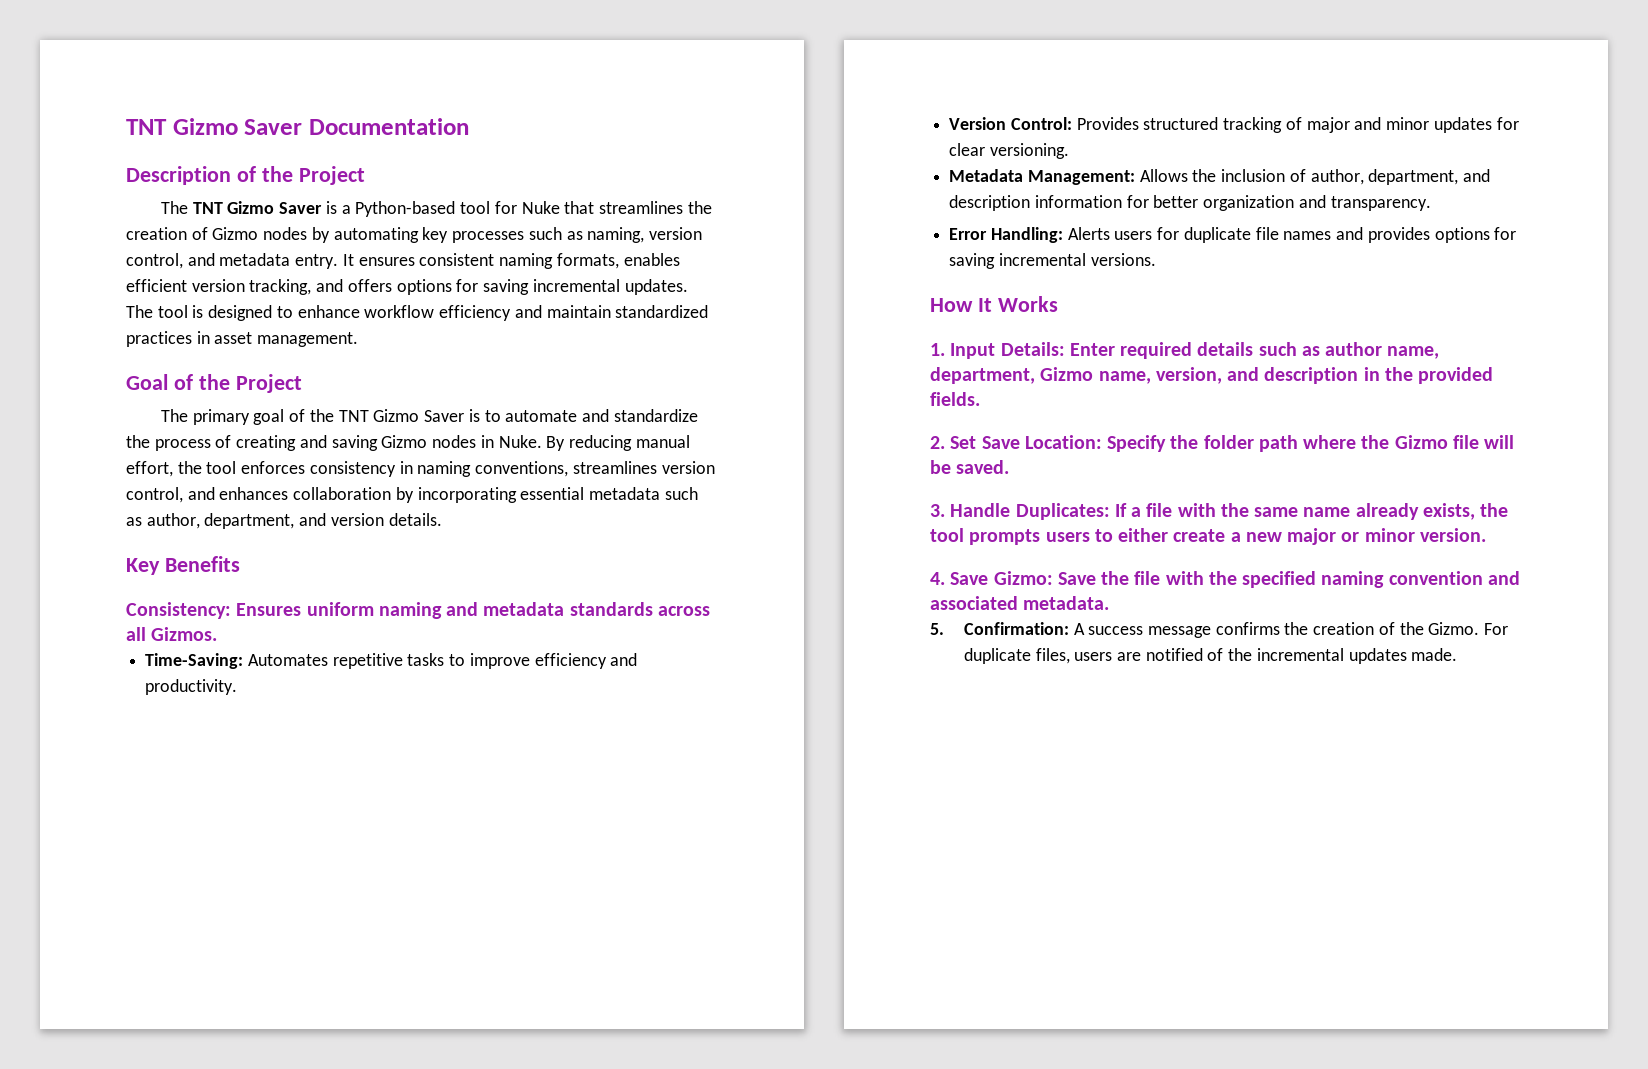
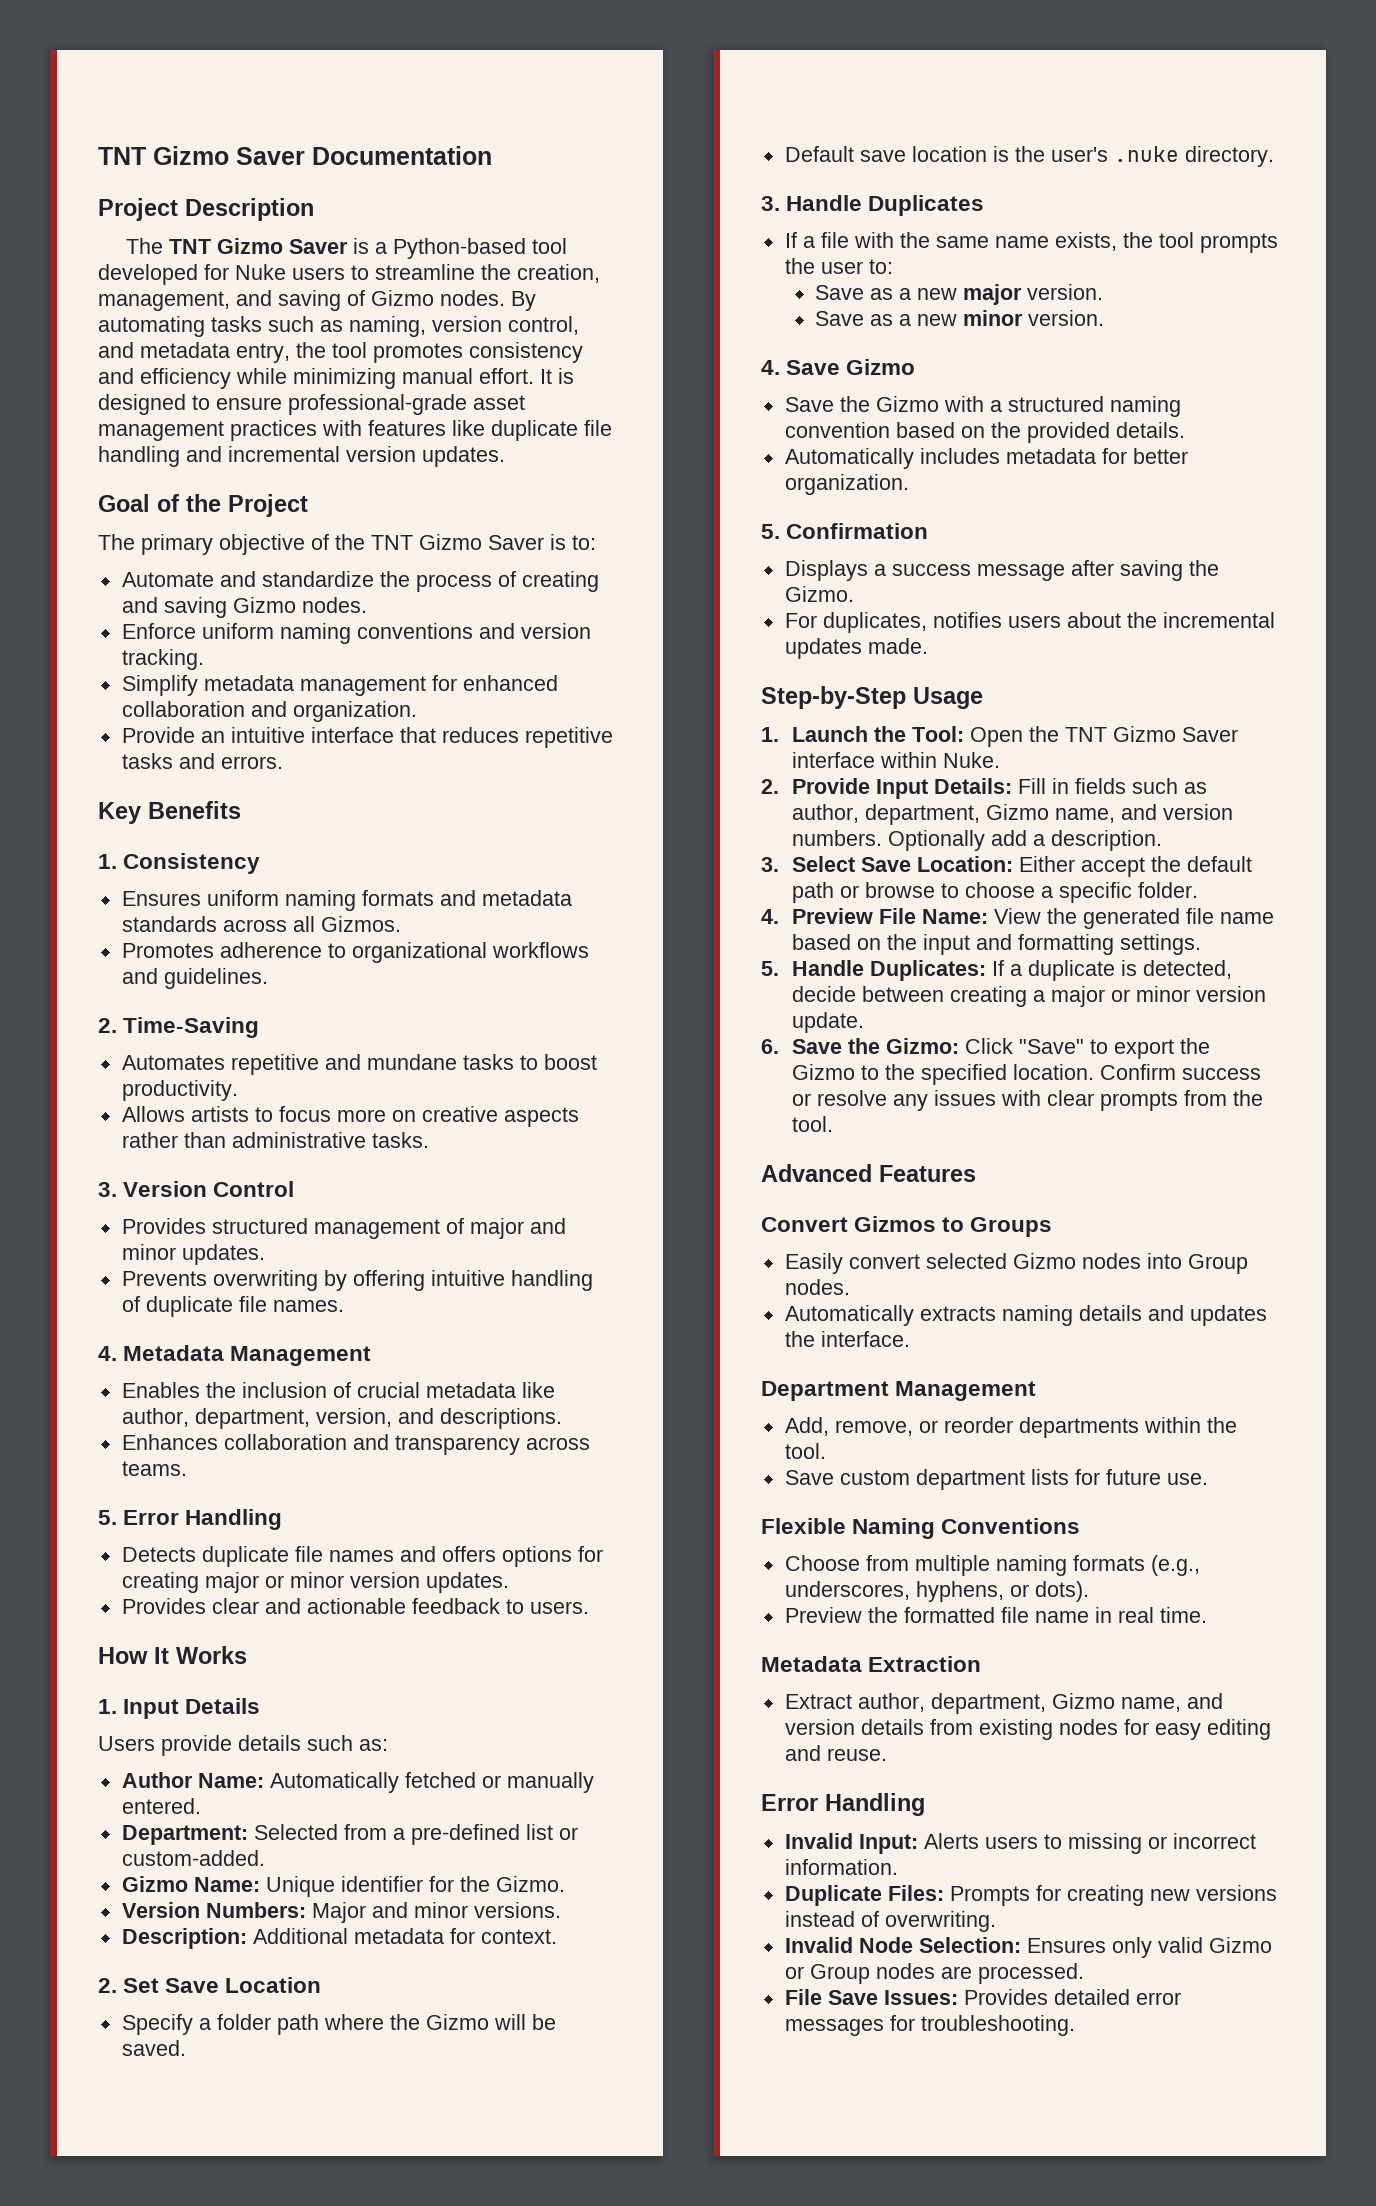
(469, 126) none -> [98,198,178,221] Project
[236,166,365,185] of the Project -> (314, 209) none
(491, 207) none -> [98,264,198,285] developed
[564,201,712,214] [126,227,525,243] that streamlines the creation of Gizmo nodes by automating key processes -> [292,264,600,283] [98,290,536,311] [98,316,262,337] users to streamline the creation, management, and saving of Gizmo nodes. By automating tasks
[295,253,680,269] [126,279,688,295] [126,305,709,321] [126,331,359,347] entry. It ensures consistent naming formats, enables efficient version tracking, and offers options for saving incremental updates. The tool is designed to enhance workflow efficiency and maintain standardized practices in asset management. -> [236,342,583,363] [98,368,574,389] [98,394,525,415] [98,420,612,441] [98,446,505,467] entry, the tool promotes consistency and efficiency while minimizing manual effort. It is designed to ensure professional-grade asset management practices with features like duplicate file handling and incremental version updates.
[253,409,285,425] goal -> [219,534,305,555] objective
[484,410,578,422] to automate -> [572,535,596,550] [121,572,214,587] to: // Automate
[432,435,690,451] [126,461,715,477] [126,487,698,503] [126,513,442,529] nodes in Nuke. By reducing manual effort, the tool enforces consistency in naming conventions, streamlines version control, and enhances collaboration by incorporating essential metadata such as author, department, and version details. -> [301,597,367,613] [121,623,591,644] [121,649,204,670] [121,675,558,696] [121,701,417,722] [121,727,613,748] [121,753,283,769] nodes. // Enforce uniform naming conventions and version tracking. // Simplify metadata management for enhanced collaboration and organization. // Provide an intuitive interface that reduces repetitive tasks and errors.
[126,602,231,619] Consistency: -> [98,853,261,874] 1. Consistency //
(442, 610) none -> [361,890,434,906] formats
[145,653,638,669] [145,679,238,695] [949,117,1072,130] Time-Saving: Automates repetitive tasks to improve efficiency and productivity. // Version Control: -> [121,942,589,963] [121,968,268,989] [98,1017,260,1038] [121,1054,597,1075] [121,1080,238,1101] [121,1106,579,1127] [121,1132,429,1148] [98,1181,295,1197] Promotes adherence to organizational workflows and guidelines. // 2. Time-Saving // Automates repetitive and mundane tasks to boost productivity. // Allows artists to focus more on creative aspects rather than administrative tasks. // 3. Version Control //
[1223,117,1283,133] tracking -> [313,1219,440,1239] management
[1433,117,1519,133] [949,143,1069,159] [949,169,1491,185] [949,195,1431,211] [949,227,1180,243] updates for clear versioning. // Metadata Management: Allows the inclusion of author, department, and description information for better organization and transparency. // Error Handling: Alerts users for -> [181,1244,265,1265] [121,1270,593,1291] [121,1296,344,1317] [98,1345,372,1366] [121,1382,555,1398] [121,1408,562,1429] [121,1434,590,1455] [121,1461,187,1476] [98,1509,283,1530] [121,1547,196,1562] updates. // Prevents overwriting by offering intuitive handling of duplicate file names. // 4. Metadata Management // Enables the inclusion of crucial metadata like author, department, version, and descriptions. // Enhances collaboration and transparency across teams. // 5. Error Handling // Detects
[1367,227,1517,243] [949,253,1156,269] provides options for saving incremental versions. -> [441,1546,603,1567] [121,1572,509,1593] [121,1598,589,1614] offers options for creating major or minor version updates. // Provides clear and actionable feedback to users.
[1000,342,1440,359] [930,367,1494,384] [930,392,980,406] Details: Enter required details such as author name, department, Gizmo name, version, and description in the provided fields. -> [185,1698,261,1714] [98,1735,388,1756] [121,1772,594,1793] [121,1798,201,1814] [121,1824,578,1845] [121,1850,265,1866] [121,1876,565,1897] [121,1902,561,1923] [121,1928,557,1949] Details // Users provide details such as: // Author Name: Automatically fetched or manually entered. // Department: Selected from a pre-defined list or custom-added. // Gizmo Name: Unique identifier for the Gizmo. // Version Numbers: Major and minor versions. // Description: Additional metadata for context.
[1024,435,1199,452] Location: Specify the -> [225,1977,322,1993] [121,2014,211,2035] Location // Specify a
[1452,435,1479,449] file -> (489, 2022) none
(1010, 467) none -> [784,146,1274,167] // Default save location is the user's .nuke directory.
[1015,503,1110,520] Duplicates: -> [868,195,985,216] Duplicates //
[1355,503,1419,520] already -> (1049, 242) none
[1045,528,1360,545] users to either create a new major or -> [784,258,893,274] [815,284,1104,305] [815,311,958,326] the user to: // Save as a new major version. // Save as a new
[993,571,1520,588] [930,596,1110,610] [930,622,1509,638] [963,648,1458,664] Gizmo: Save the file with the specified naming convention and associated metadata. // 5. Confirmation: A success message confirms the creation of the Gizmo. For duplicate files, users are notified of the incremental updates made. -> [846,359,916,375] [784,396,1181,417] [784,422,1185,443] [784,448,1188,469] [784,474,909,495] [761,523,929,539] [784,560,1219,581] [784,586,854,602] [784,612,1275,633] [784,638,928,659] [761,686,983,709] [761,726,1238,747] [791,752,1000,768] [761,778,1207,799] [791,804,1233,825] [791,830,1162,851] [761,856,1252,877] [791,882,1198,903] [761,908,1274,929] [791,934,1201,955] [761,960,1232,981] [791,986,1266,1007] [791,1012,864,1033] [761,1038,1210,1059] [791,1064,1261,1085] [791,1090,1263,1111] [791,1116,833,1132] [761,1164,976,1182] [761,1216,1053,1237] [784,1253,1248,1274] [784,1279,850,1295] [784,1305,1267,1326] [784,1331,910,1347] [761,1381,1037,1401] [784,1417,1237,1438] [784,1443,826,1459] [784,1469,1208,1490] [761,1518,1081,1539] [784,1555,1200,1576] [784,1581,1089,1602] [784,1607,1207,1623] [761,1656,982,1672] [784,1693,1223,1714] [784,1719,1271,1740] [784,1745,887,1761] [761,1793,925,1816] [784,1833,1256,1854] [784,1859,898,1875] [784,1885,1277,1906] [784,1911,996,1932] [784,1937,1272,1958] [784,1963,1084,1984] [784,1989,1181,2005] [784,2015,1075,2036] Gizmo // Save the Gizmo with a structured naming convention based on the provided details. // Automatically includes metadata for better organization. // 5. Confirmation // Displays a success message after saving the Gizmo. // For duplicates, notifies users about the incremental updates made. // Step-by-Step Usage // 1. Launch the Tool: Open the TNT Gizmo Saver interface within Nuke. // 2. Provide Input Details: Fill in fields such as author, department, Gizmo name, and version numbers. Optionally add a description. // 3. Select Save Location: Either accept the default path or browse to choose a specific folder. // 4. Preview File Name: View the generated file name based on the input and formatting settings. // 5. Handle Duplicates: If a duplicate is detected, decide between creating a major or minor version update. // 6. Save the Gizmo: Click "Save" to export the Gizmo to the specified location. Confirm success or resolve any issues with clear prompts from the tool. // Advanced Features // Convert Gizmos to Groups // Easily convert selected Gizmo nodes into Group nodes. // Automatically extracts naming details and updates the interface. // Department Management // Add, remove, or reorder departments within the tool. // Save custom department lists for future use. // Flexible Naming Conventions // Choose from multiple naming formats (e.g., underscores, hyphens, or dots). // Preview the formatted file name in real time. // Metadata Extraction // Extract author, department, Gizmo name, and version details from existing nodes for easy editing and reuse. // Error Handling // Invalid Input: Alerts users to missing or incorrect information. // Duplicate Files: Prompts for creating new versions instead of overwriting. // Invalid Node Selection: Ensures only valid Gizmo or Group nodes are processed. // File Save Issues: Provides detailed error messages for troubleshooting.

